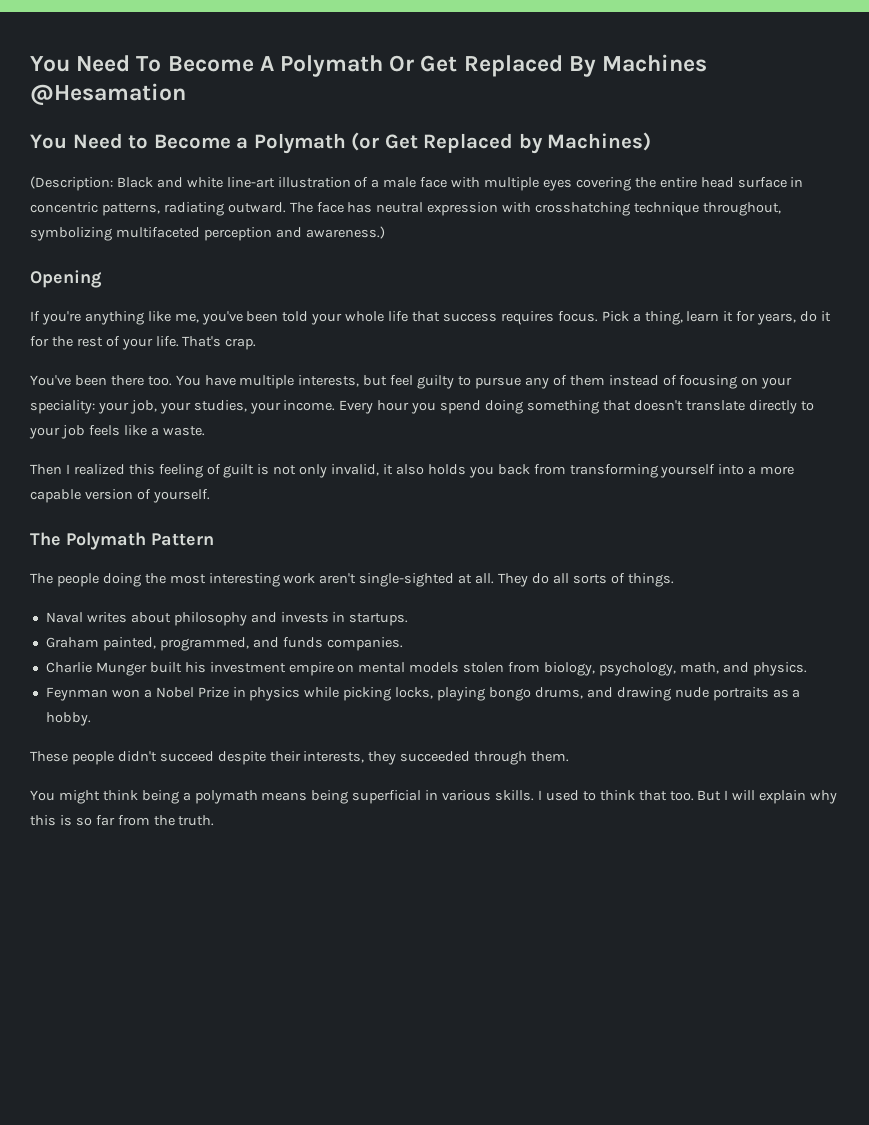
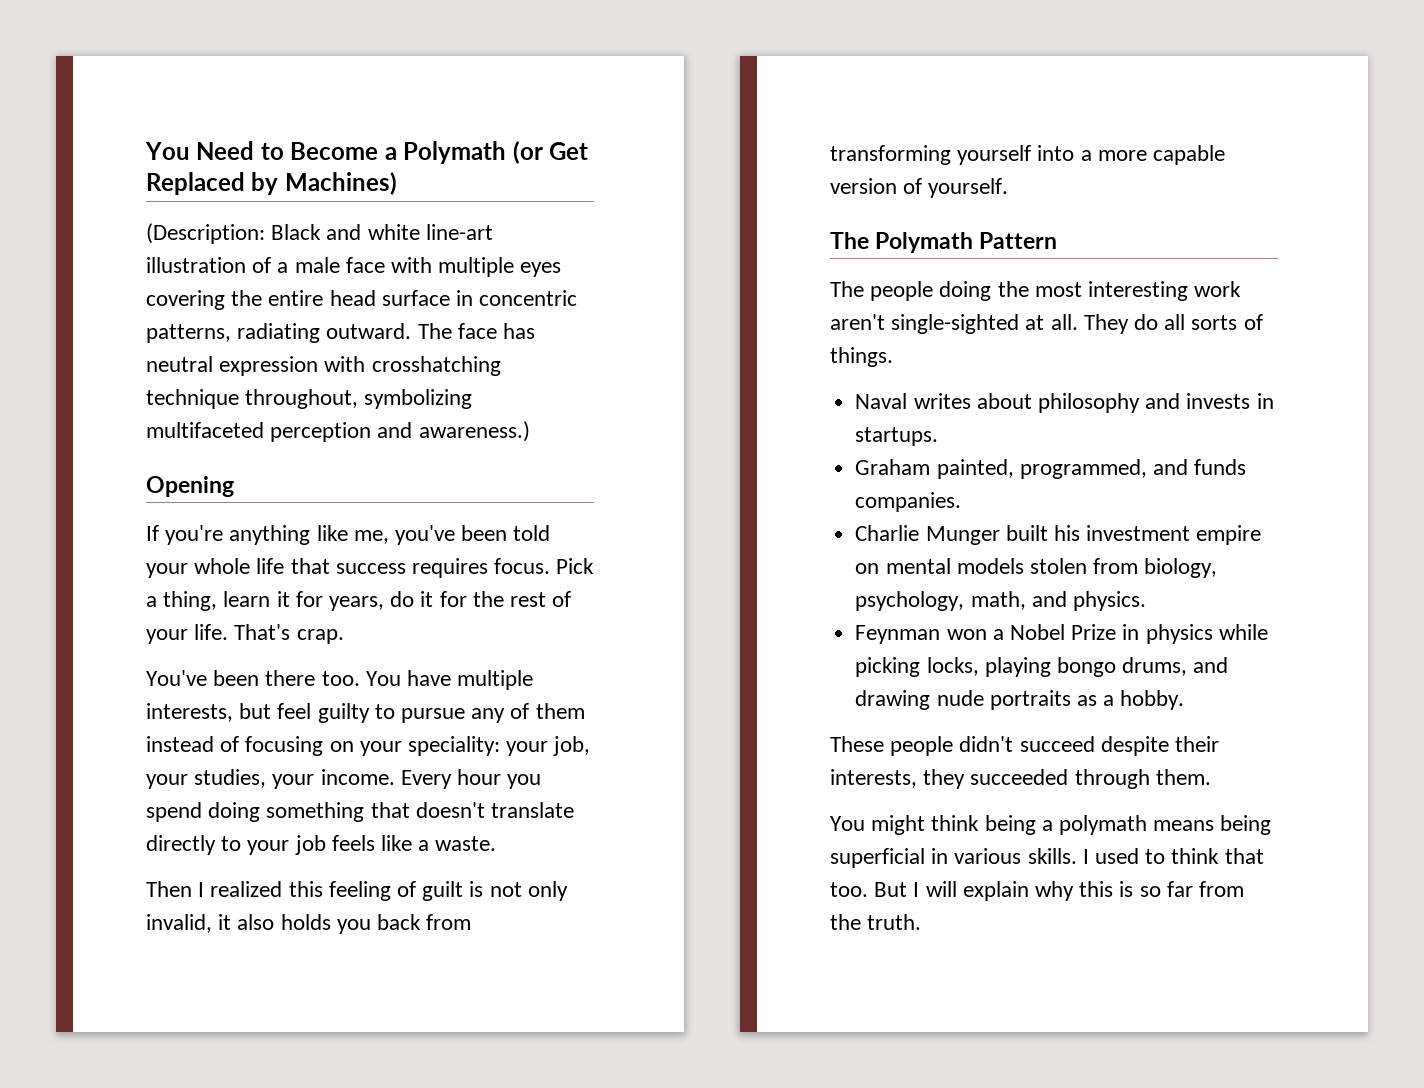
[30,54,708,77] [30,83,186,105] [30,133,123,149] You Need To Become A Polymath Or Get Replaced By Machines @Hesamation // You Need -> [145,141,255,160] You Need

